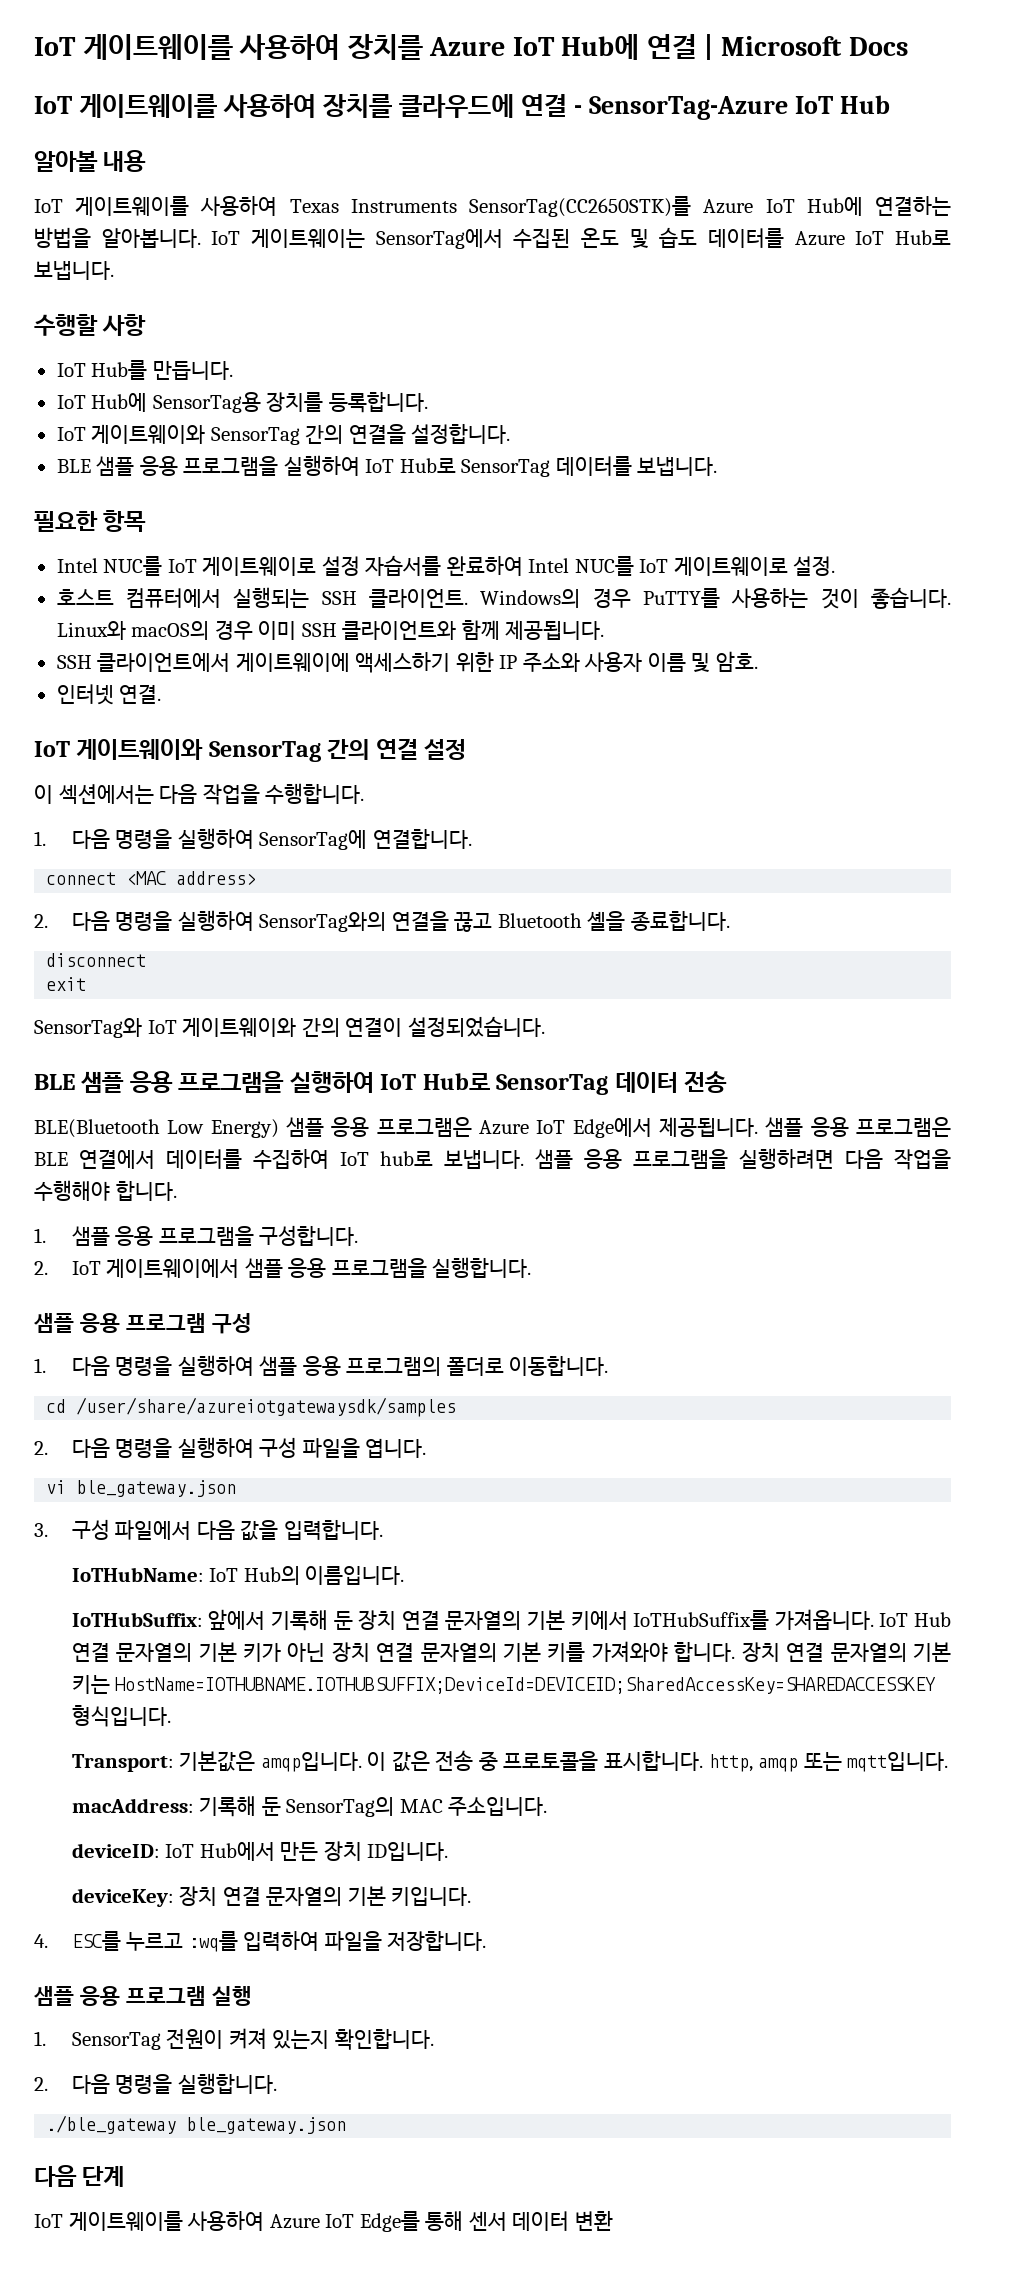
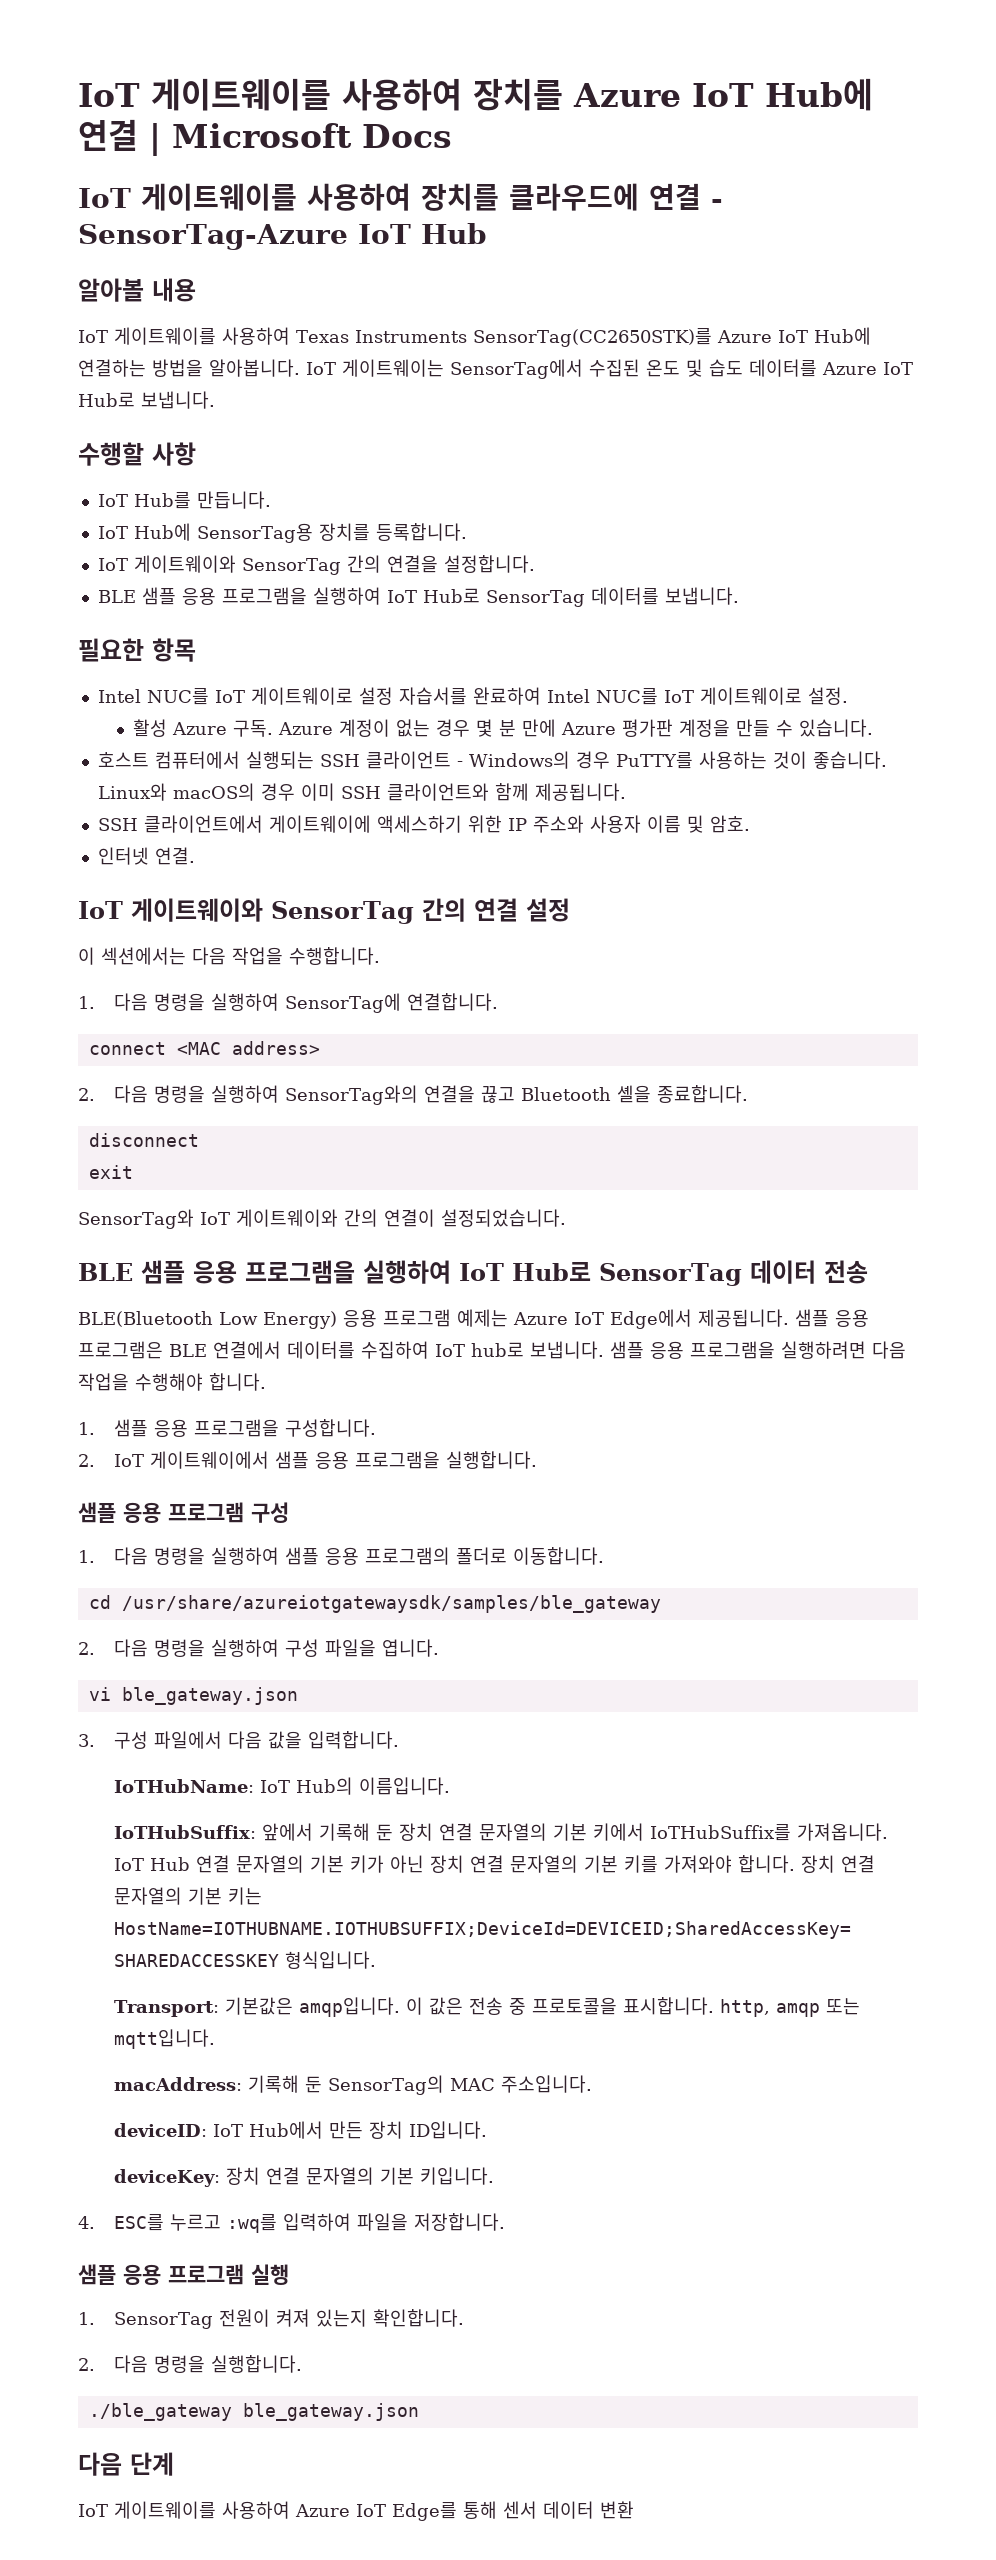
(836, 566) none -> [133,719,874,737] // 활성 Azure 구독. Azure 계정이 없는 경우 몇 분 만에 Azure 평가판 계정을 만들 수 있습니다.
[368,589,468,608] 클라이언트. -> [365,751,463,769] 클라이언트 -
[286,1117,472,1137] 샘플 응용 프로그램은 -> [343,1309,508,1327] 응용 프로그램 예제는
[76,1397,457,1417] /user/share/azureiotgatewaysdk/samples -> [121,1595,661,1613] /usr/share/azureiotgatewaysdk/samples/ble_gateway

